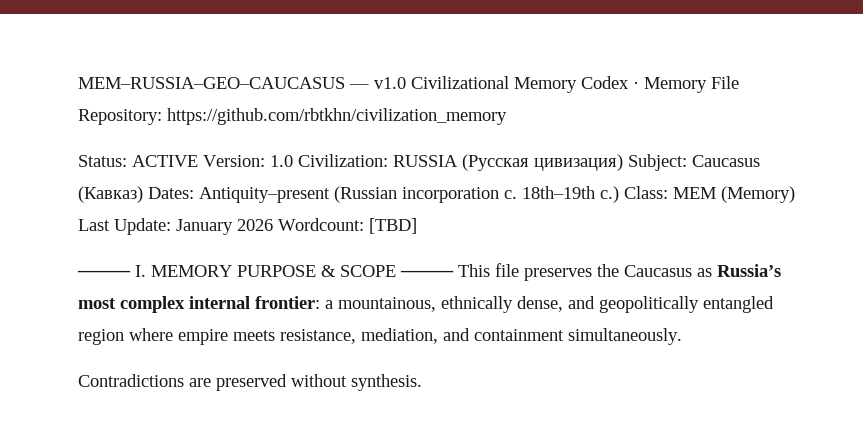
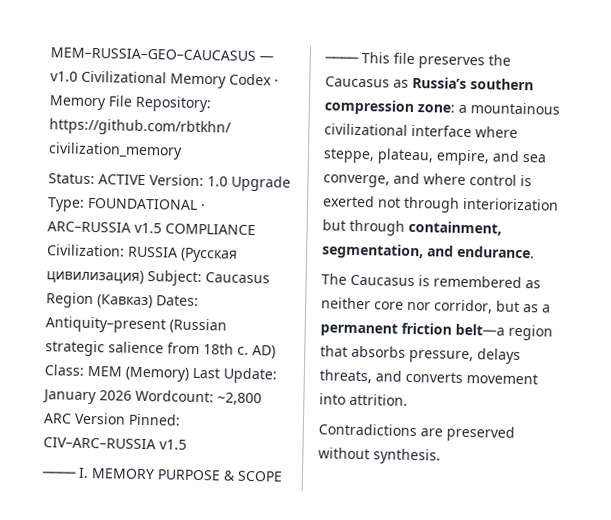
(293, 161) none -> [231,175,291,192] [47,197,206,212] [47,221,256,236] Upgrade Type: FOUNDATIONAL · ARC–RUSSIA v1.5 COMPLIANCE
[534,154,623,171] цивизация) -> [46,269,144,284] цивилизация)
(760, 161) none -> [46,292,94,309] Region
[402,186,619,203] incorporation c. 18th–19th c.) -> [45,340,276,359] strategic salience from 18th c. AD)
[369,218,417,234] [TBD] -> [217,392,262,406] [43,412,181,426] [43,437,187,450] ~2,800 ARC Version Pinned: CIV–ARC–RUSSIA v1.5
[78,296,774,313] [78,328,682,345] most complex internal frontier: a mountainous, ethnically dense, and geopolitically entangled region where empire meets resistance, mediation, and containment simultaneously. -> [470,78,534,91] [324,99,560,115] [324,123,518,138] [323,148,547,166] [323,172,532,188] [323,195,559,213] [322,219,502,236] [322,243,535,260] [321,273,541,289] [321,297,551,314] [320,322,553,341] [320,345,521,365] [319,369,538,385] [319,393,408,406] southern compression zone: a mountainous civilizational interface where steppe, plateau, empire, and sea converge, and where control is exerted not through interiorization but through containment, segmentation, and endurance. // The Caucasus is remembered as neither core nor corridor, but as a permanent friction belt—a region that absorbs pressure, delays threats, and converts movement into attrition.

